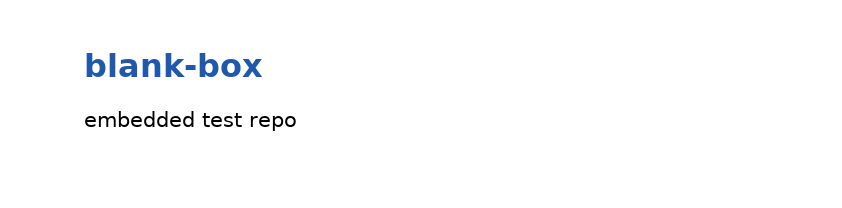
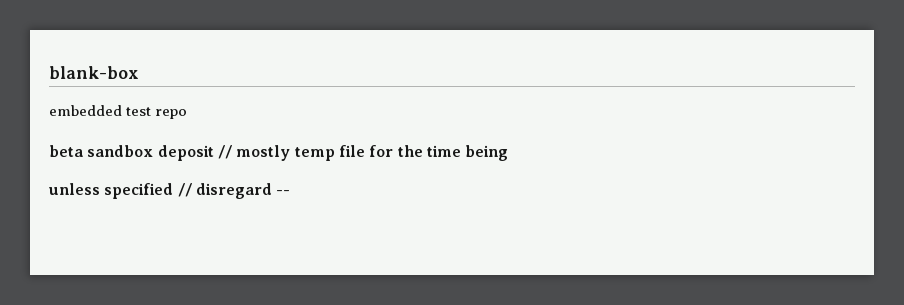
(297, 123) none -> [49,145,509,161] [48,183,291,199] // beta sandbox deposit // mostly temp file for the time being // unless specified // disregard --

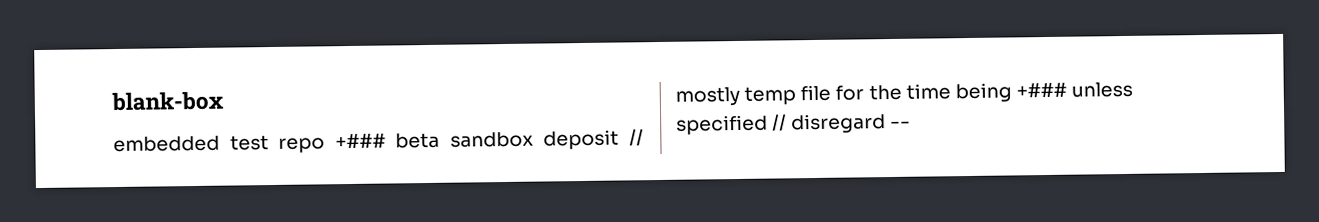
(188, 114) // -> [334,133,386,149] +###
(509, 153) // -> [1015,82,1067,98] +###

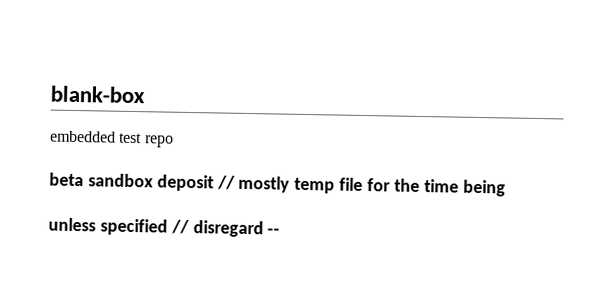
[334,133,386,149] +### -> (174, 141) //
[1015,82,1067,98] +### -> (506, 188) //

